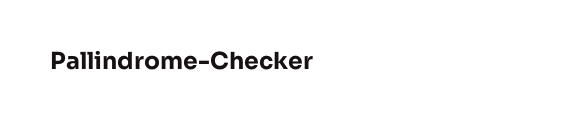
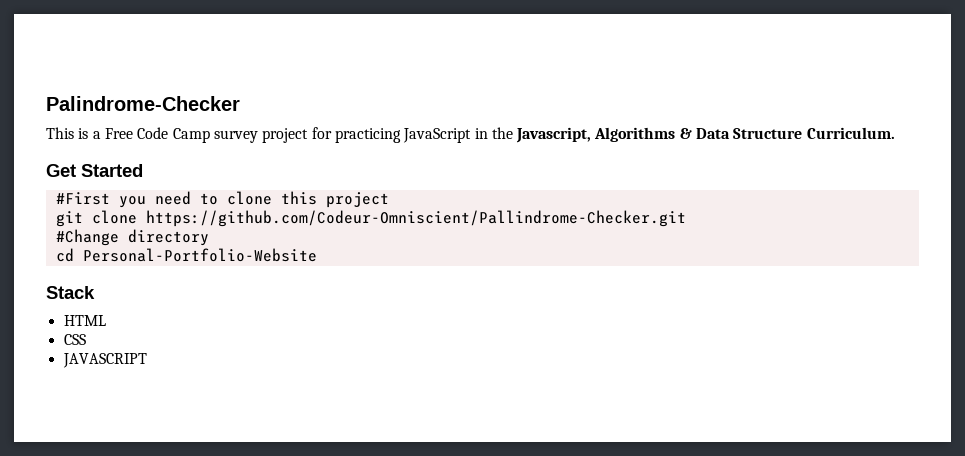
[50,50,313,70] Pallindrome-Checker -> [46,96,240,111] [46,127,895,143] [46,164,143,177] [55,191,389,208] [55,210,686,227] [55,229,209,246] [55,248,317,262] [46,286,95,299] [63,315,106,326] [63,334,86,345] [62,353,147,368] Palindrome-Checker // This is a Free Code Camp survey project for practicing JavaScript in the Javascript, Algorithms & Data Structure Curriculum. // Get Started // #First you need to clone this project // git clone https://github.com/Codeur-Omniscient/Pallindrome-Checker.git // #Change directory // cd Personal-Portfolio-Website // Stack // HTML // CSS // JAVASCRIPT

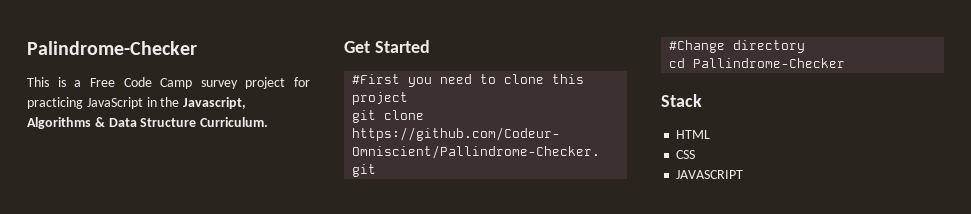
[82,248,317,262] Personal-Portfolio-Website -> [693,58,846,68] Pallindrome-Checker

